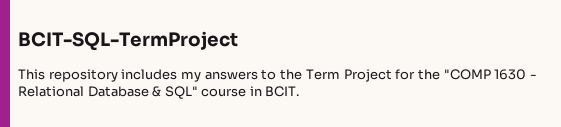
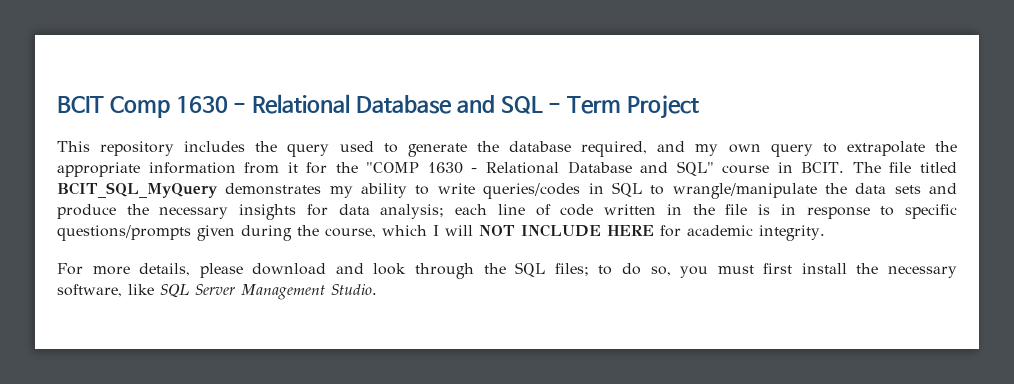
[18,31,238,51] [18,69,392,82] BCIT-SQL-TermProject // This repository includes my answers to the Term Project -> [57,94,699,119] [57,141,958,157] [57,162,298,177] BCIT Comp 1630 - Relational Database and SQL - Term Project // This repository includes the query used to generate the database required, and my own query to extrapolate the appropriate information from it
[152,86,162,97] & -> [640,162,669,173] and
(300, 91) none -> [852,162,957,173] [57,182,958,199] [57,204,957,220] [57,224,825,241] [57,262,957,279] [57,284,377,300] The file titled BCIT_SQL_MyQuery demonstrates my ability to write queries/codes in SQL to wrangle/manipulate the data sets and produce the necessary insights for data analysis; each line of code written in the file is in response to specific questions/prompts given during the course, which I will NOT INCLUDE HERE for academic integrity. // For more details, please download and look through the SQL files; to do so, you must first install the necessary software, like SQL Server Management Studio.

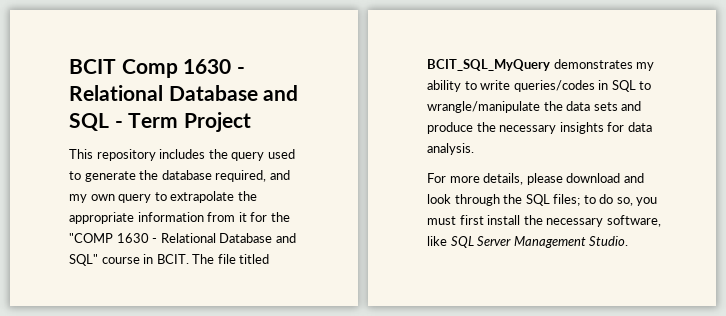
[380,204,957,219] [57,224,825,241] analysis; each line of code written in the file is in response to specific questions/prompts given during the course, which I will NOT INCLUDE HERE for academic integrity. -> [427,143,474,155] analysis.

